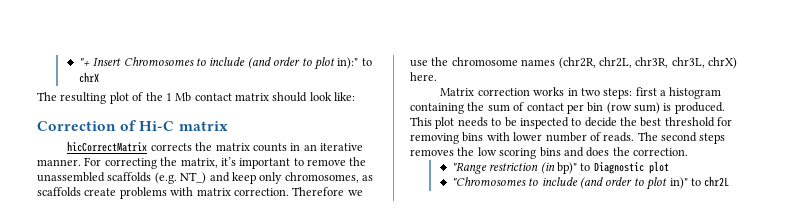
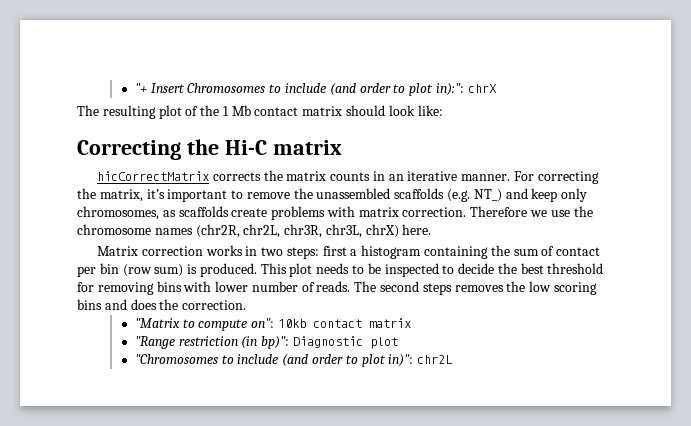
[337,57,372,69] in):" to -> [435,83,464,96] in):":
[37,120,137,131] Correction of -> [77,139,219,160] Correcting the
(688, 152) none -> [134,318,412,331] // "Matrix to compute on": 10kb contact matrix
[557,162,591,174] bp)" to -> [261,336,290,349] bp)":
[669,177,701,189] in)" to -> [388,354,414,367] in)":

